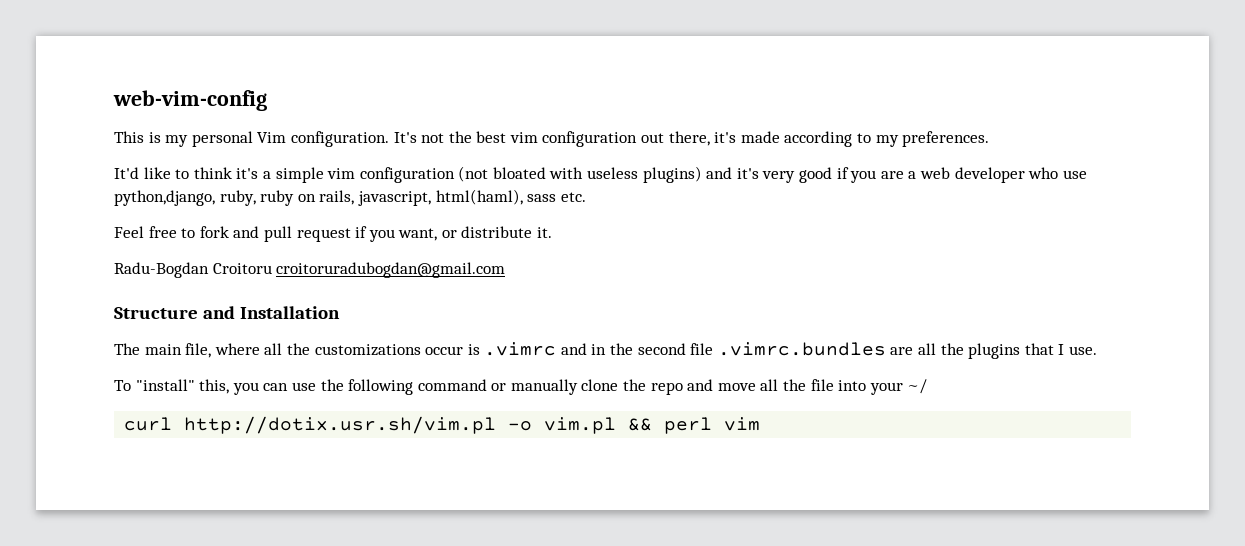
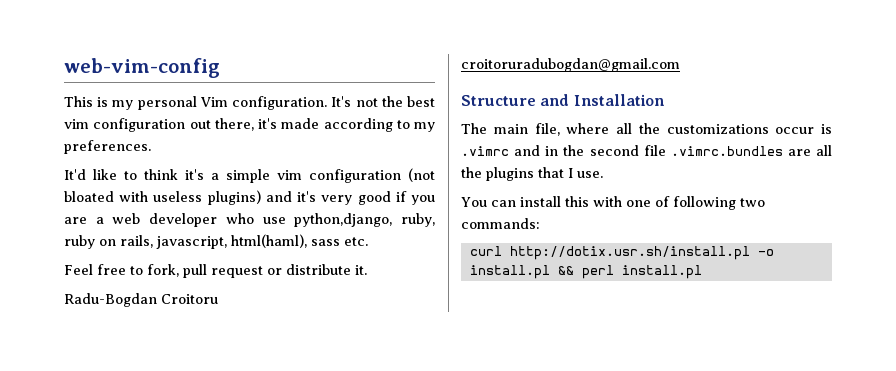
[199,226,438,242] fork and pull request if you want, -> [147,264,263,278] fork, pull request
[114,379,928,395] [124,416,617,434] To "install" this, you can use the following command or manually clone the repo and move all the file into your ~/ // curl http://dotix.usr.sh/vim.pl -o vim.pl -> [461,196,765,210] [461,218,540,229] [469,246,774,260] [469,265,550,279] You can install this with one of following two commands: // curl http://dotix.usr.sh/install.pl -o install.pl
[724,417,761,431] vim -> [621,265,702,279] install.pl

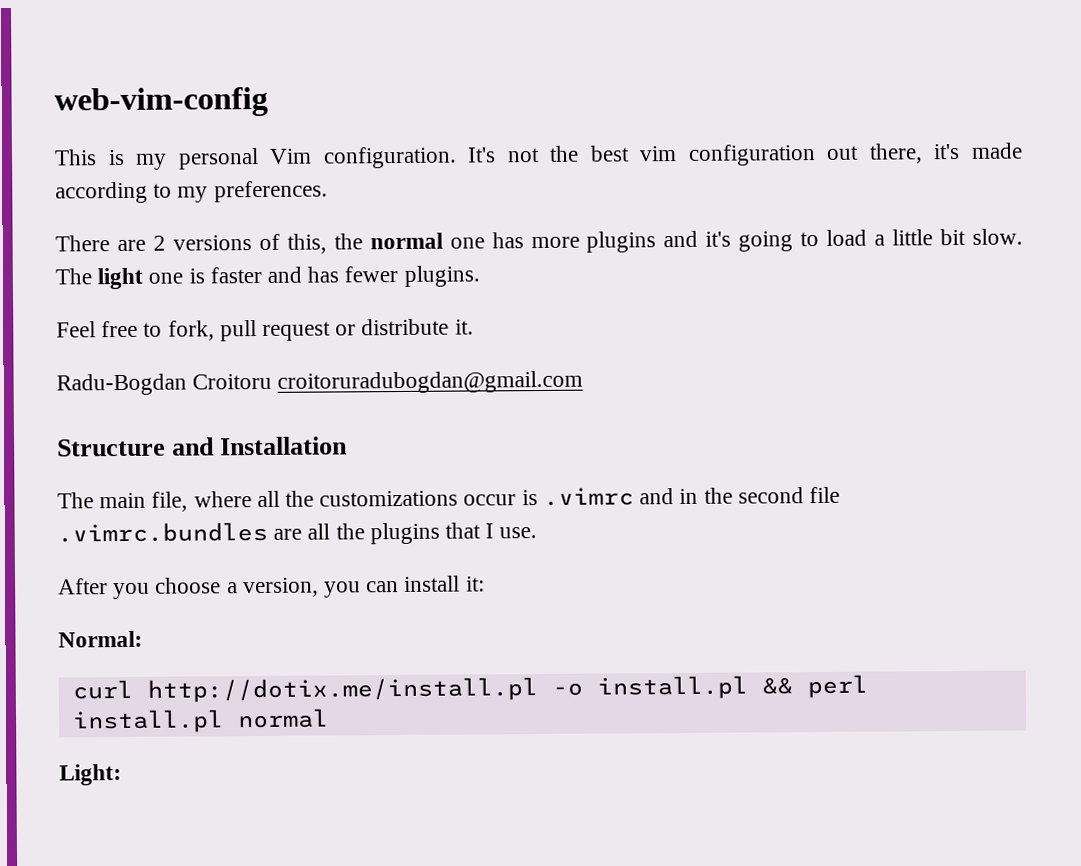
[64,168,435,183] [64,190,436,205] [64,213,436,227] [64,234,368,249] It'd like to think it's a simple vim configuration (not bloated with useless plugins) and it's very good if you are a web developer who use python,django, ruby, ruby on rails, javascript, html(haml), sass etc. -> [55,228,1024,254] [55,265,480,290] There are 2 versions of this, the normal one has more plugins and it's going to load a little bit slow. The light one is faster and has fewer plugins.
[461,196,765,210] [461,218,540,229] You can install this with one of following two commands: -> [58,575,485,600] [58,630,143,648] After you choose a version, you can install it: // Normal:
[509,246,750,260] http://dotix.usr.sh/install.pl -> [146,677,538,703] http://dotix.me/install.pl
(702, 272) none -> [236,708,329,729] [59,764,122,786] normal // Light:

